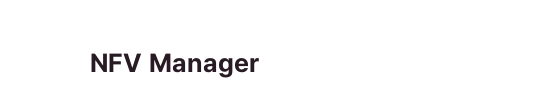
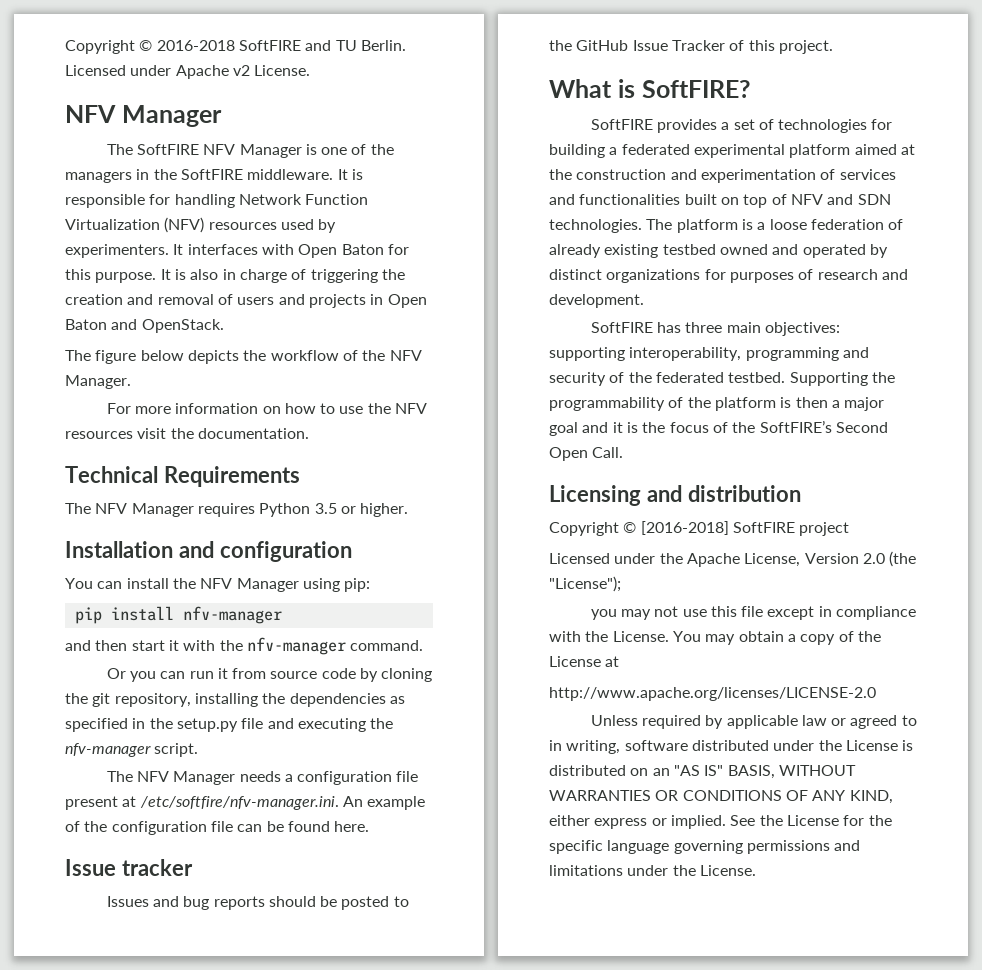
[90,53,260,78] NFV Manager -> [65,40,406,54] [65,65,311,79] [65,105,222,127] [106,144,394,158] [65,169,363,183] [65,194,369,208] [65,217,337,233] [65,244,409,258] [65,269,405,283] [65,294,427,308] [65,319,224,333] [65,350,422,364] [65,375,131,389] [106,403,428,414] [65,428,309,439] [65,466,300,487] [65,503,409,517] [65,541,352,562] [65,578,371,592] [74,606,282,624] [65,637,424,655] [106,668,433,682] [65,693,405,707] [65,718,394,732] [65,743,199,757] [106,771,419,785] [65,796,426,810] [65,821,370,835] [65,859,193,876] [106,896,409,910] [549,40,833,54] [549,79,751,98] [590,119,893,133] [549,144,915,158] [549,169,896,183] [549,194,891,208] [549,219,904,233] [549,244,888,258] [549,269,908,283] [549,294,644,308] [590,322,840,336] [549,347,869,361] [549,372,895,386] [549,397,885,411] [549,420,888,436] [549,447,624,461] [549,485,801,506] [549,521,850,536] [549,551,917,567] [549,576,621,592] [590,606,917,620] [549,631,881,645] [549,656,620,667] [549,687,876,701] [590,715,917,729] [549,740,914,754] [549,765,856,779] [549,790,893,804] [549,815,892,829] [549,840,861,854] [549,865,756,876] Copyright © 2016-2018 SoftFIRE and TU Berlin. Licensed under Apache v2 License. // NFV Manager // The SoftFIRE NFV Manager is one of the managers in the SoftFIRE middleware. It is responsible for handling Network Function Virtualization (NFV) resources used by experimenters. It interfaces with Open Baton for this purpose. It is also in charge of triggering the creation and removal of users and projects in Open Baton and OpenStack. // The figure below depicts the workflow of the NFV Manager. // For more information on how to use the NFV resources visit the documentation. // Technical Requirements // The NFV Manager requires Python 3.5 or higher. // Installation and configuration // You can install the NFV Manager using pip: // pip install nfv-manager // and then start it with the nfv-manager command. // Or you can run it from source code by cloning the git repository, installing the dependencies as specified in the setup.py file and executing the nfv-manager script. // The NFV Manager needs a configuration file present at /etc/softfire/nfv-manager.ini. An example of the configuration file can be found here. // Issue tracker // Issues and bug reports should be posted to the GitHub Issue Tracker of this project. // What is SoftFIRE? // SoftFIRE provides a set of technologies for building a federated experimental platform aimed at the construction and experimentation of services and functionalities built on top of NFV and SDN technologies. The platform is a loose federation of already existing testbed owned and operated by distinct organizations for purposes of research and development. // SoftFIRE has three main objectives: supporting interoperability, programming and security of the federated testbed. Supporting the programmability of the platform is then a major goal and it is the focus of the SoftFIRE’s Second Open Call. // Licensing and distribution // Copyright © [2016-2018] SoftFIRE project // Licensed under the Apache License, Version 2.0 (the "License"); // you may not use this file except in compliance with the License. You may obtain a copy of the License at // http://www.apache.org/licenses/LICENSE-2.0 // Unless required by applicable law or agreed to in writing, software distributed under the License is distributed on an "AS IS" BASIS, WITHOUT WARRANTIES OR CONDITIONS OF ANY KIND, either express or implied. See the License for the specific language governing permissions and limitations under the License.

